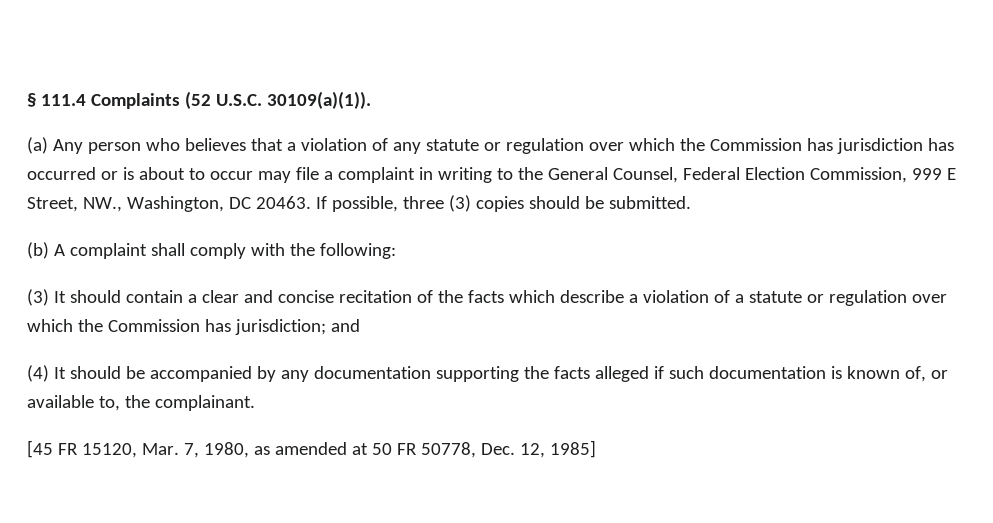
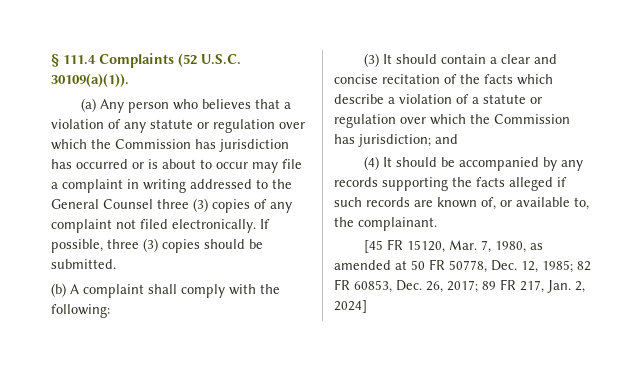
(492, 175) none -> [190,179,252,189] addressed
[612,167,956,183] [27,196,311,212] Counsel, Federal Election Commission, 999 E Street, NW., Washington, DC 20463. -> [103,198,292,213] [51,219,256,233] Counsel three (3) copies of any complaint not filed electronically.
[313,366,431,379] documentation -> [334,177,378,187] records
[708,366,842,379] documentation is -> [366,197,433,207] records are
[549,440,596,458] 1985] -> [542,260,591,273] [334,279,585,293] [334,300,367,313] 1985; 82 FR 60853, Dec. 26, 2017; 89 FR 217, Jan. 2, 2024]

